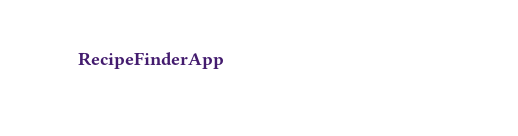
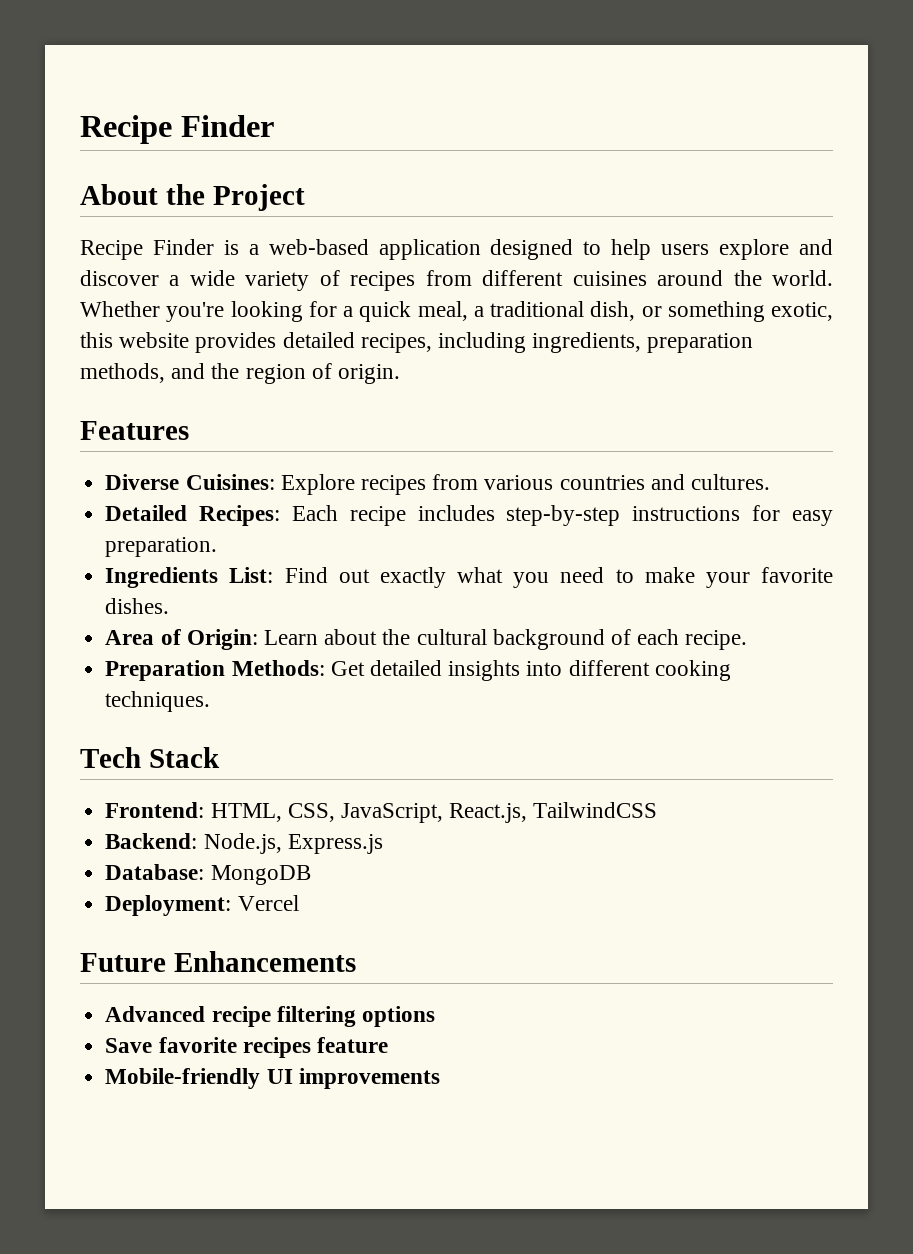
[78,52,224,69] RecipeFinderApp -> [80,115,274,144] [80,184,305,211] [80,239,833,260] [80,270,833,291] [80,301,833,322] [80,332,754,353] [80,363,401,384] [80,421,189,440] [105,474,770,495] [105,505,833,526] [105,537,218,557] [105,567,833,588] [105,598,170,614] [105,629,748,650] [105,660,731,681] [105,691,211,712] [80,747,220,768] [105,802,658,823] [105,833,383,854] [105,864,311,885] [105,895,299,916] [80,951,356,972] [105,1006,435,1027] [105,1037,388,1058] [105,1068,440,1089] Recipe Finder // About the Project // Recipe Finder is a web-based application designed to help users explore and discover a wide variety of recipes from different cuisines around the world. Whether you're looking for a quick meal, a traditional dish, or something exotic, this website provides detailed recipes, including ingredients, preparation methods, and the region of origin. // Features // Diverse Cuisines: Explore recipes from various countries and cultures. // Detailed Recipes: Each recipe includes step-by-step instructions for easy preparation. // Ingredients List: Find out exactly what you need to make your favorite dishes. // Area of Origin: Learn about the cultural background of each recipe. // Preparation Methods: Get detailed insights into different cooking techniques. // Tech Stack // Frontend: HTML, CSS, JavaScript, React.js, TailwindCSS // Backend: Node.js, Express.js // Database: MongoDB // Deployment: Vercel // Future Enhancements // Advanced recipe filtering options // Save favorite recipes feature // Mobile-friendly UI improvements

